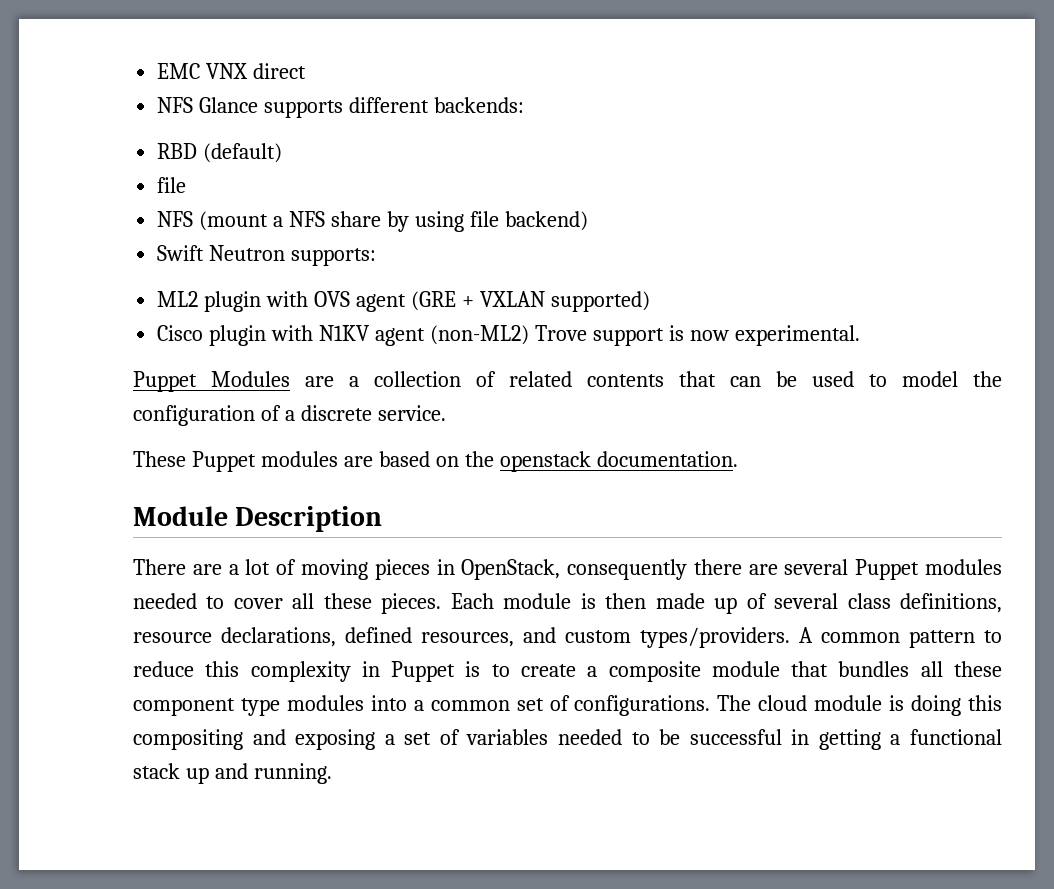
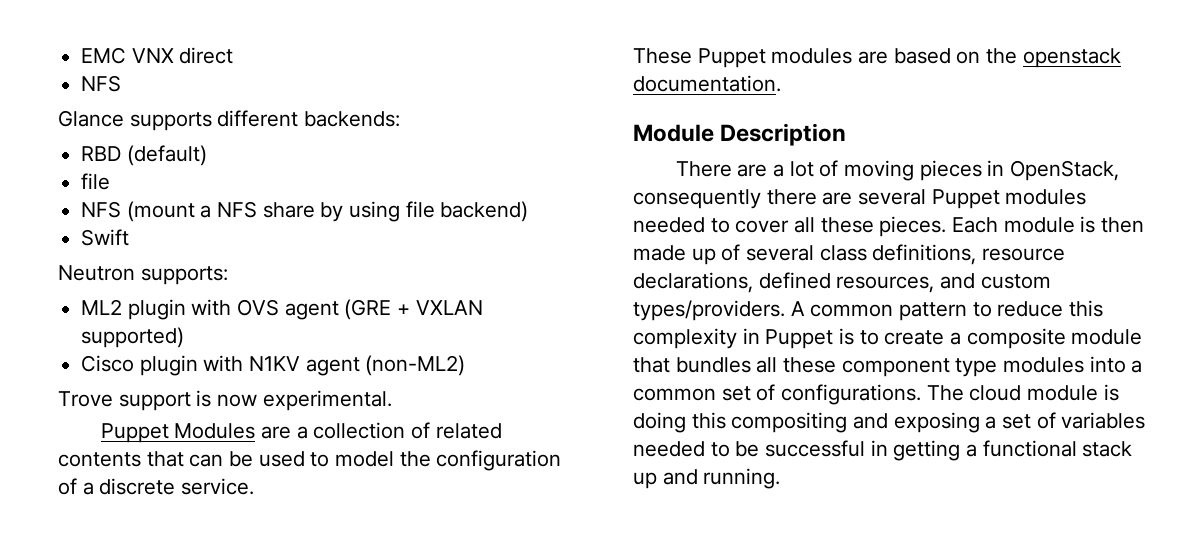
(194, 105) none -> (122, 83) //
(205, 253) none -> (130, 237) //
(529, 335) none -> (466, 365) //

